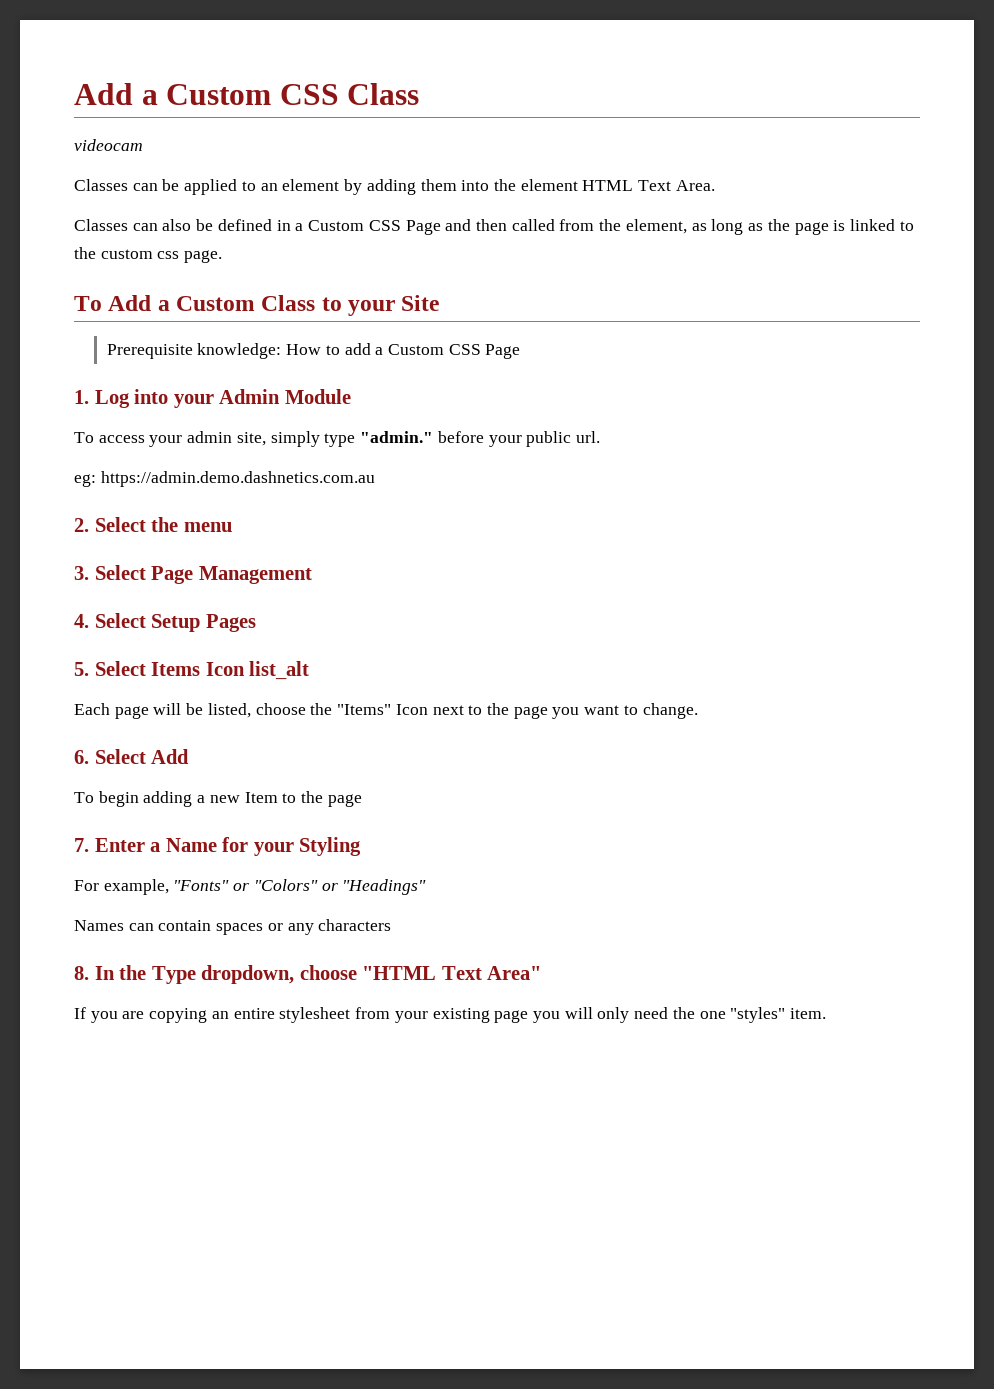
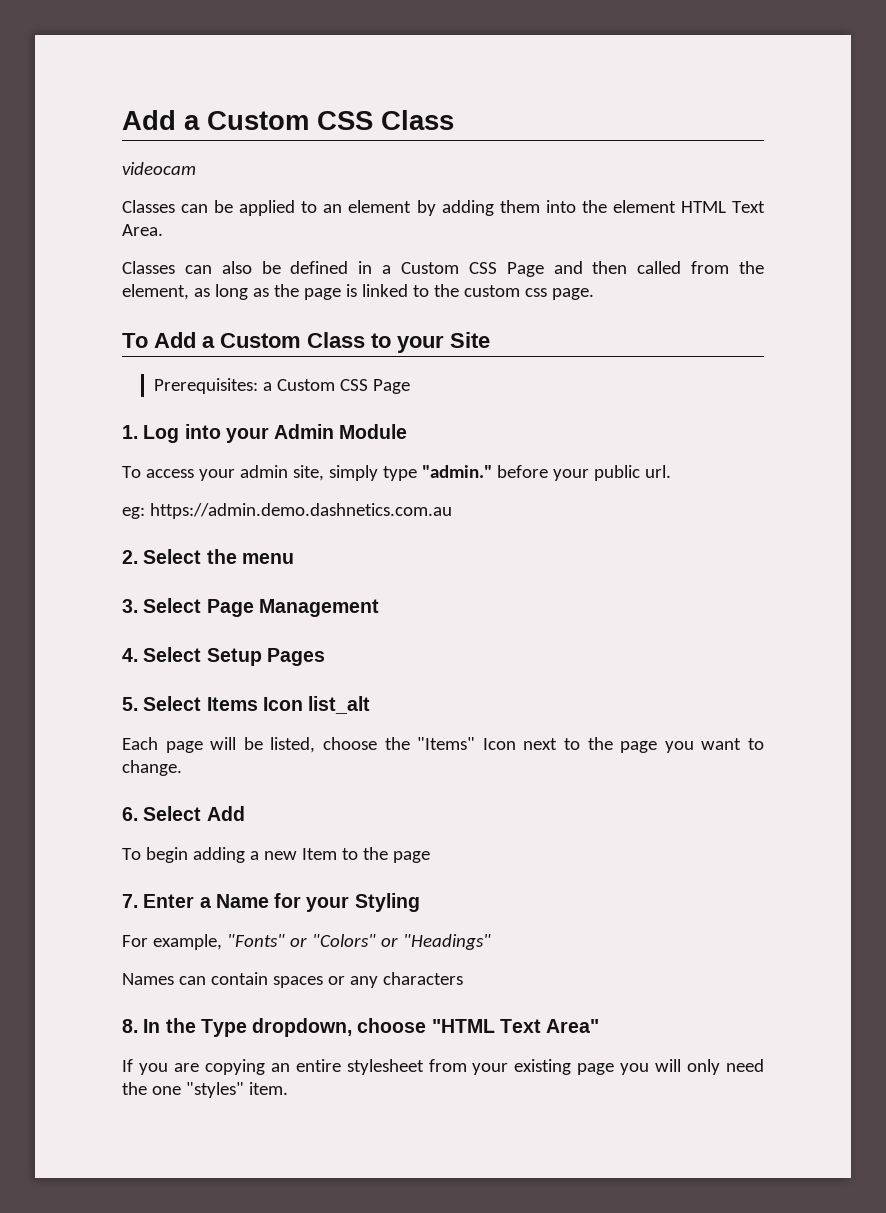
[106,343,371,359] Prerequisite knowledge: How to add -> [154,378,259,394] Prerequisites:

